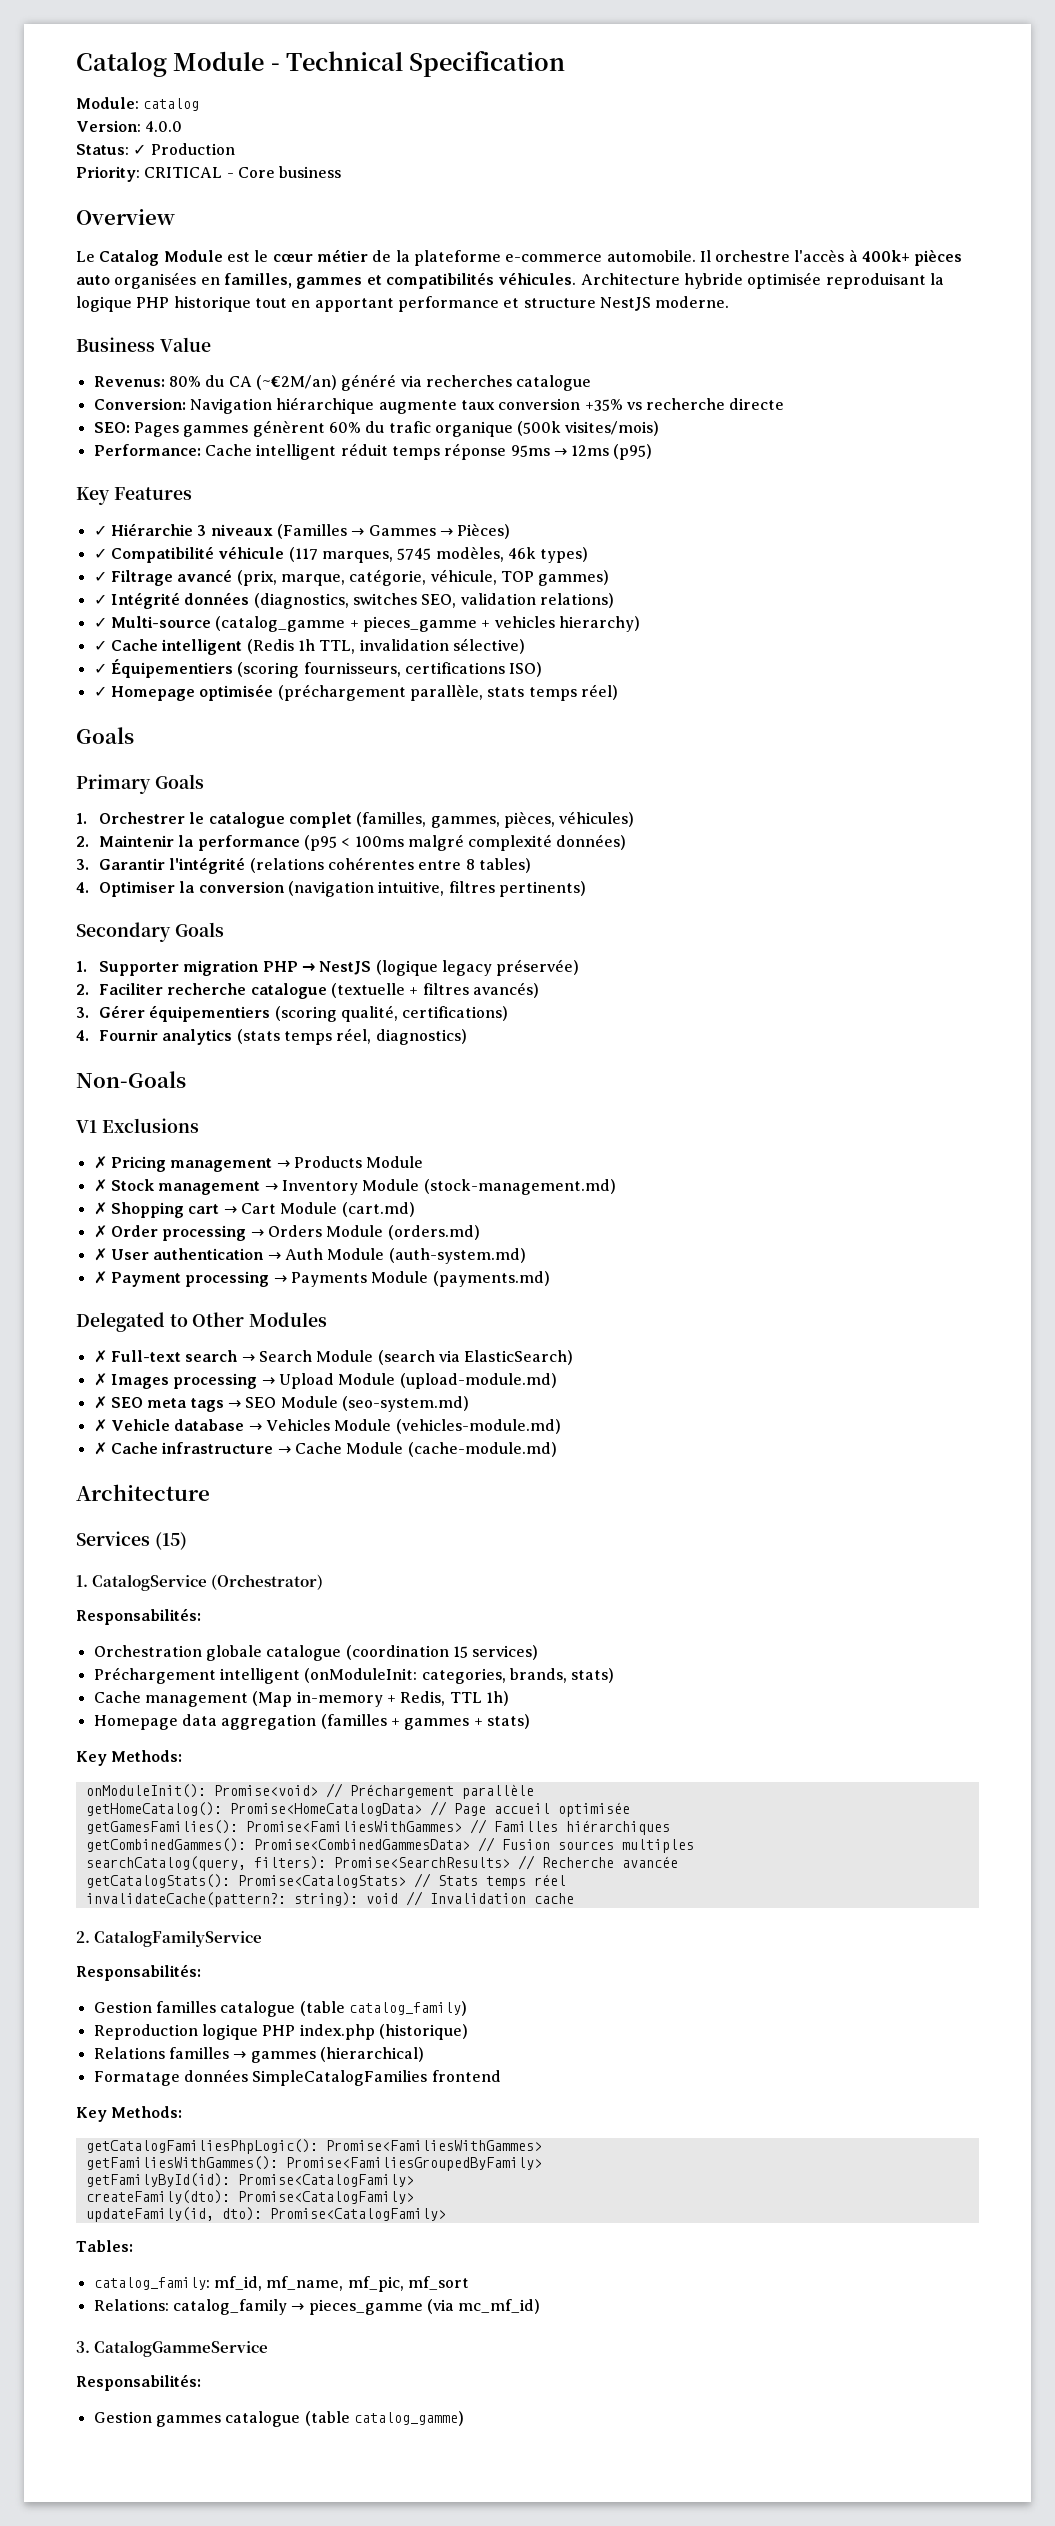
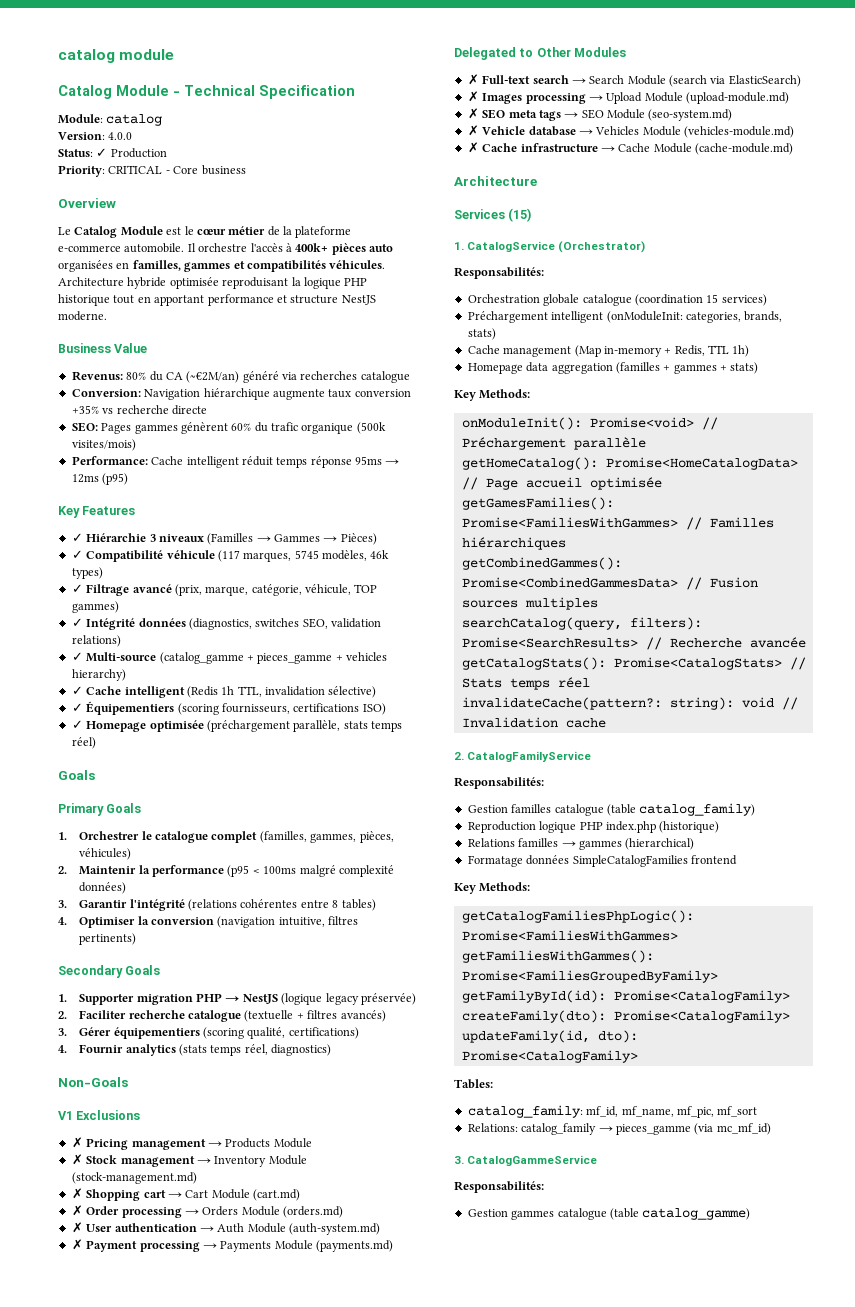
(76, 64) none -> [58,49,175,63] catalog module //

